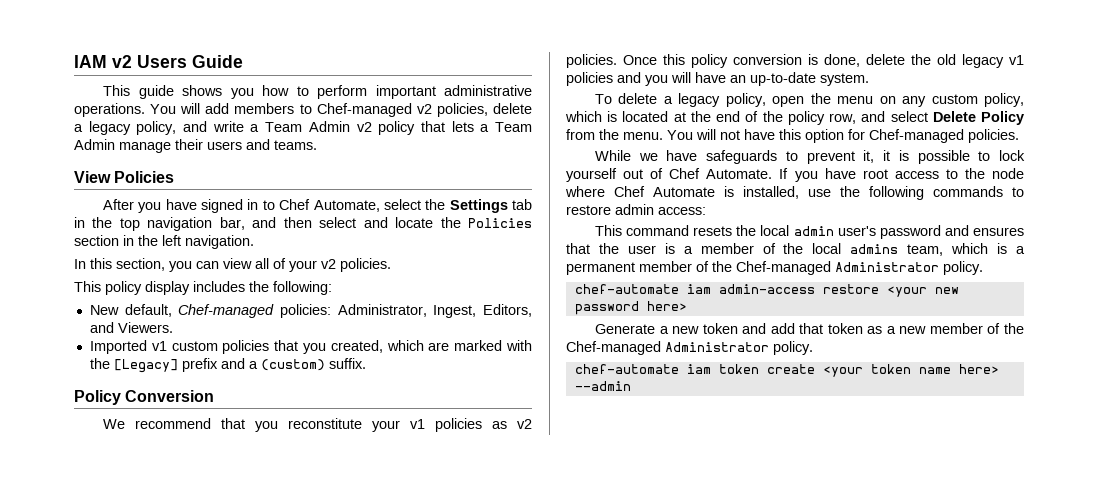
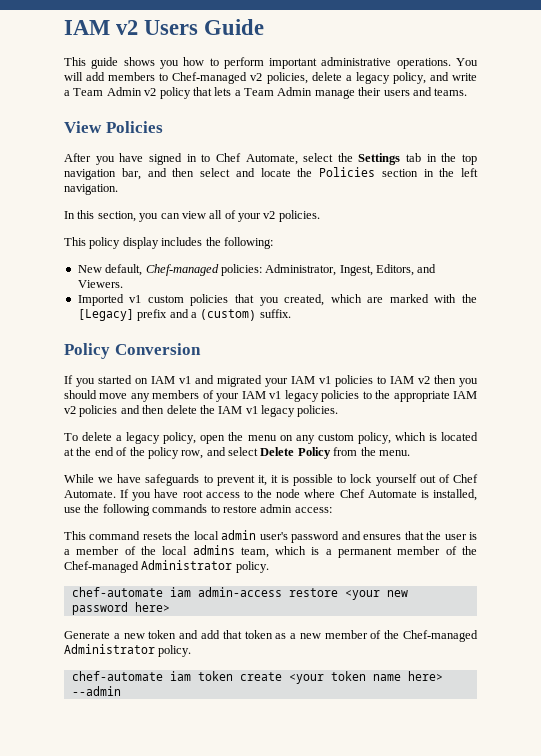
[102,418,532,432] [566,54,1024,68] [566,72,869,86] We recommend that you reconstitute your v1 policies as v2 policies. Once this policy conversion is done, delete the old legacy v1 policies and you will have an up-to-date system. -> [64,375,478,387] [64,390,477,402] [64,405,339,417] If you started on IAM v1 and migrated your IAM v1 policies to IAM v2 then you should move any members of your IAM v1 legacy policies to the appropriate IAM v2 policies and then delete the IAM v1 legacy policies.
[667,129,1019,143] You will not have this option for Chef-managed policies. -> (410, 453) none

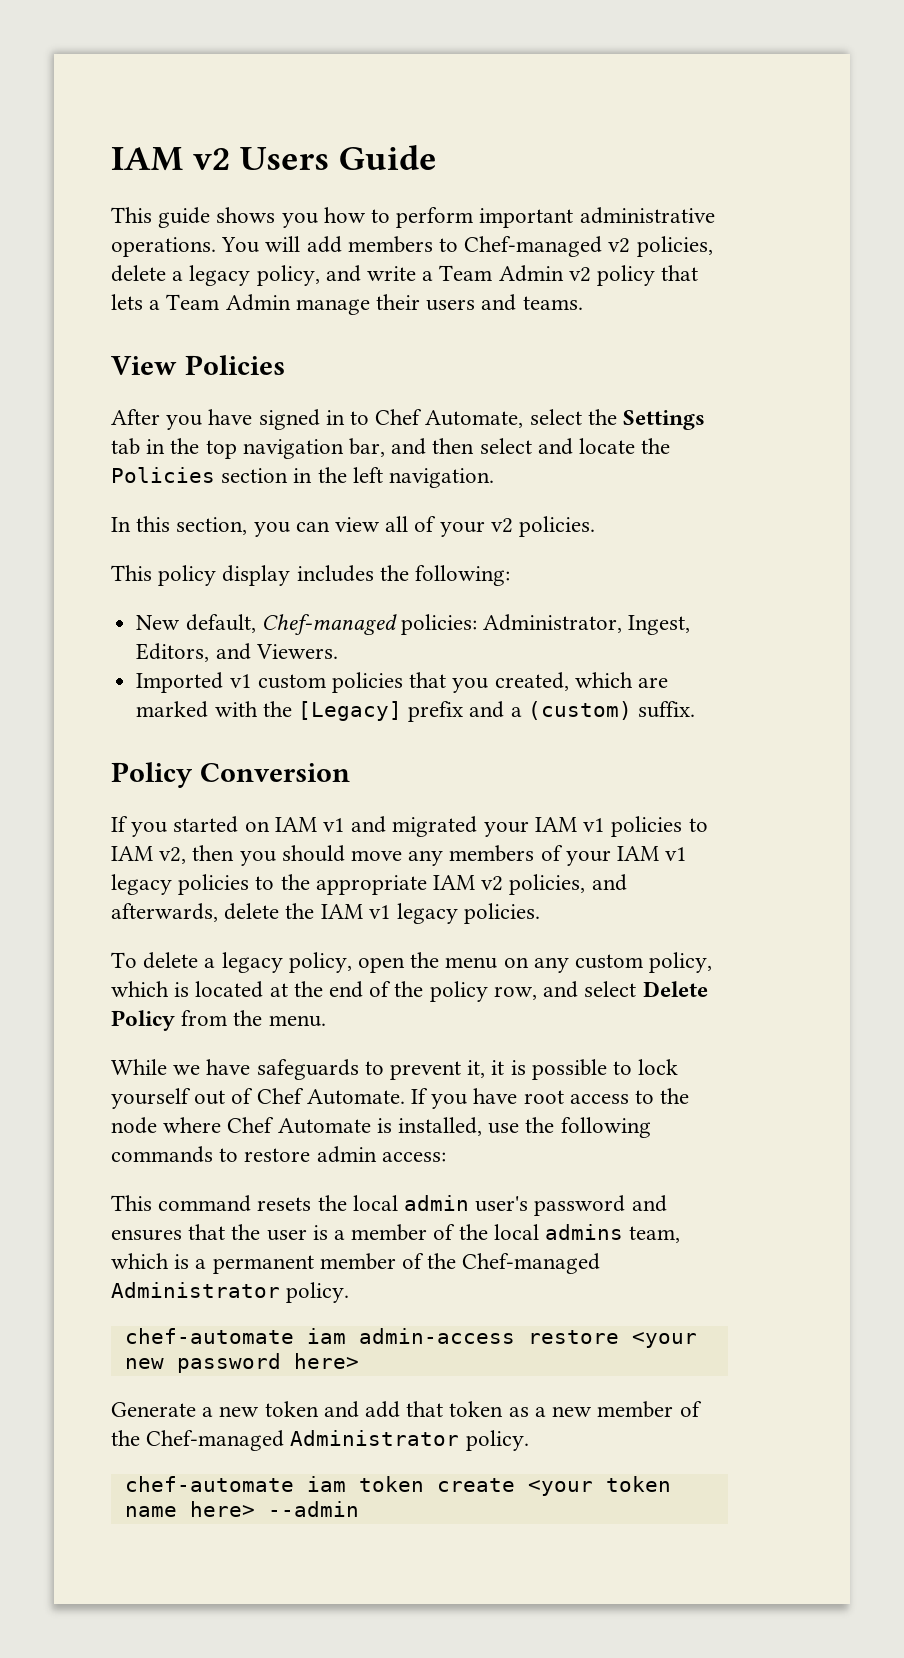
[418,376,430,384] v2 -> [159,847,187,864] v2,
[79,405,165,417] policies and then -> [509,874,627,895] [111,903,218,922] policies, and afterwards,

